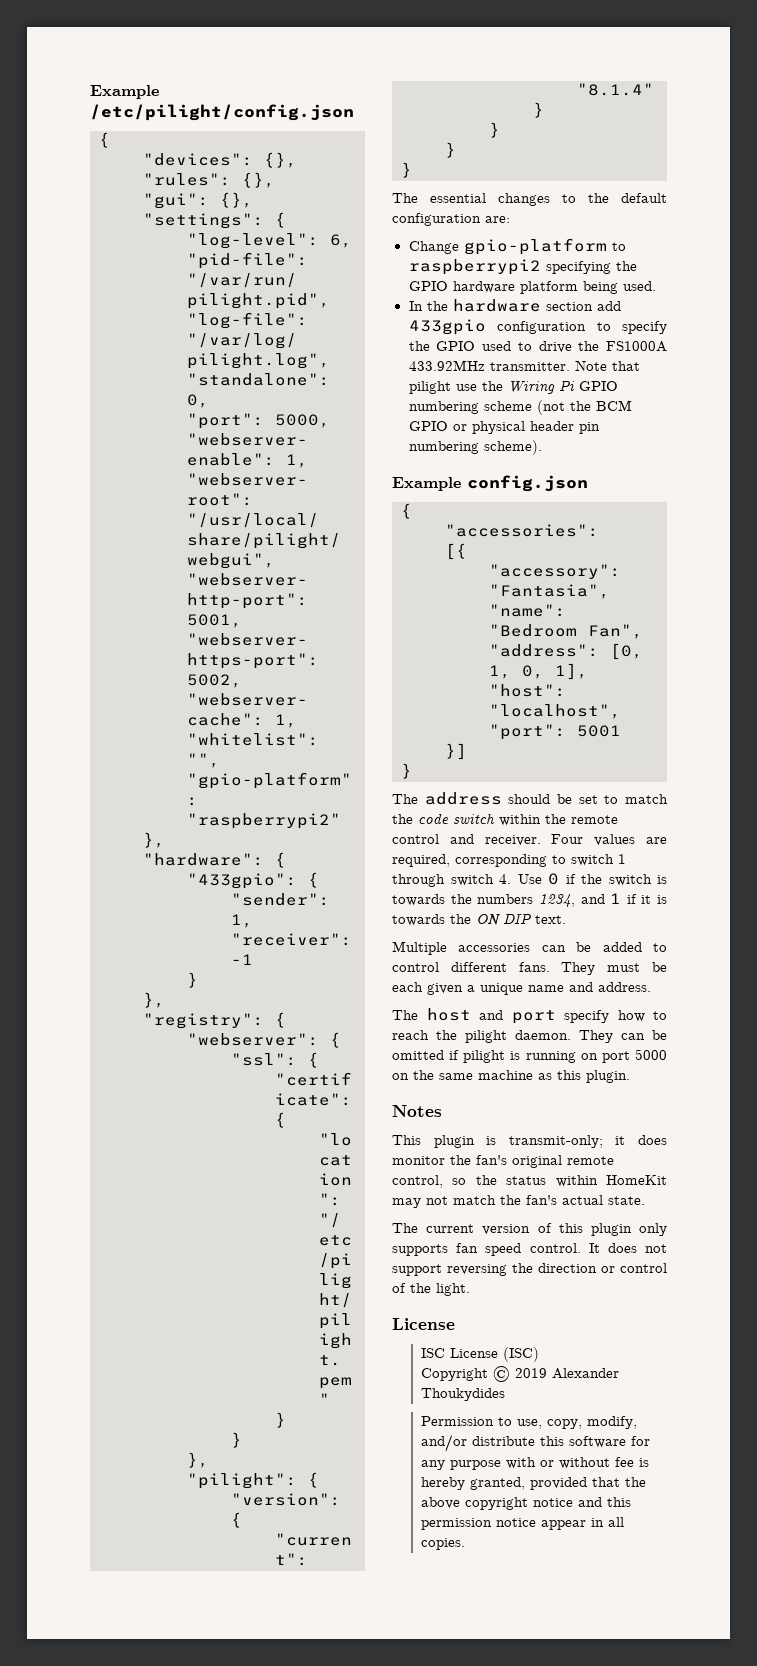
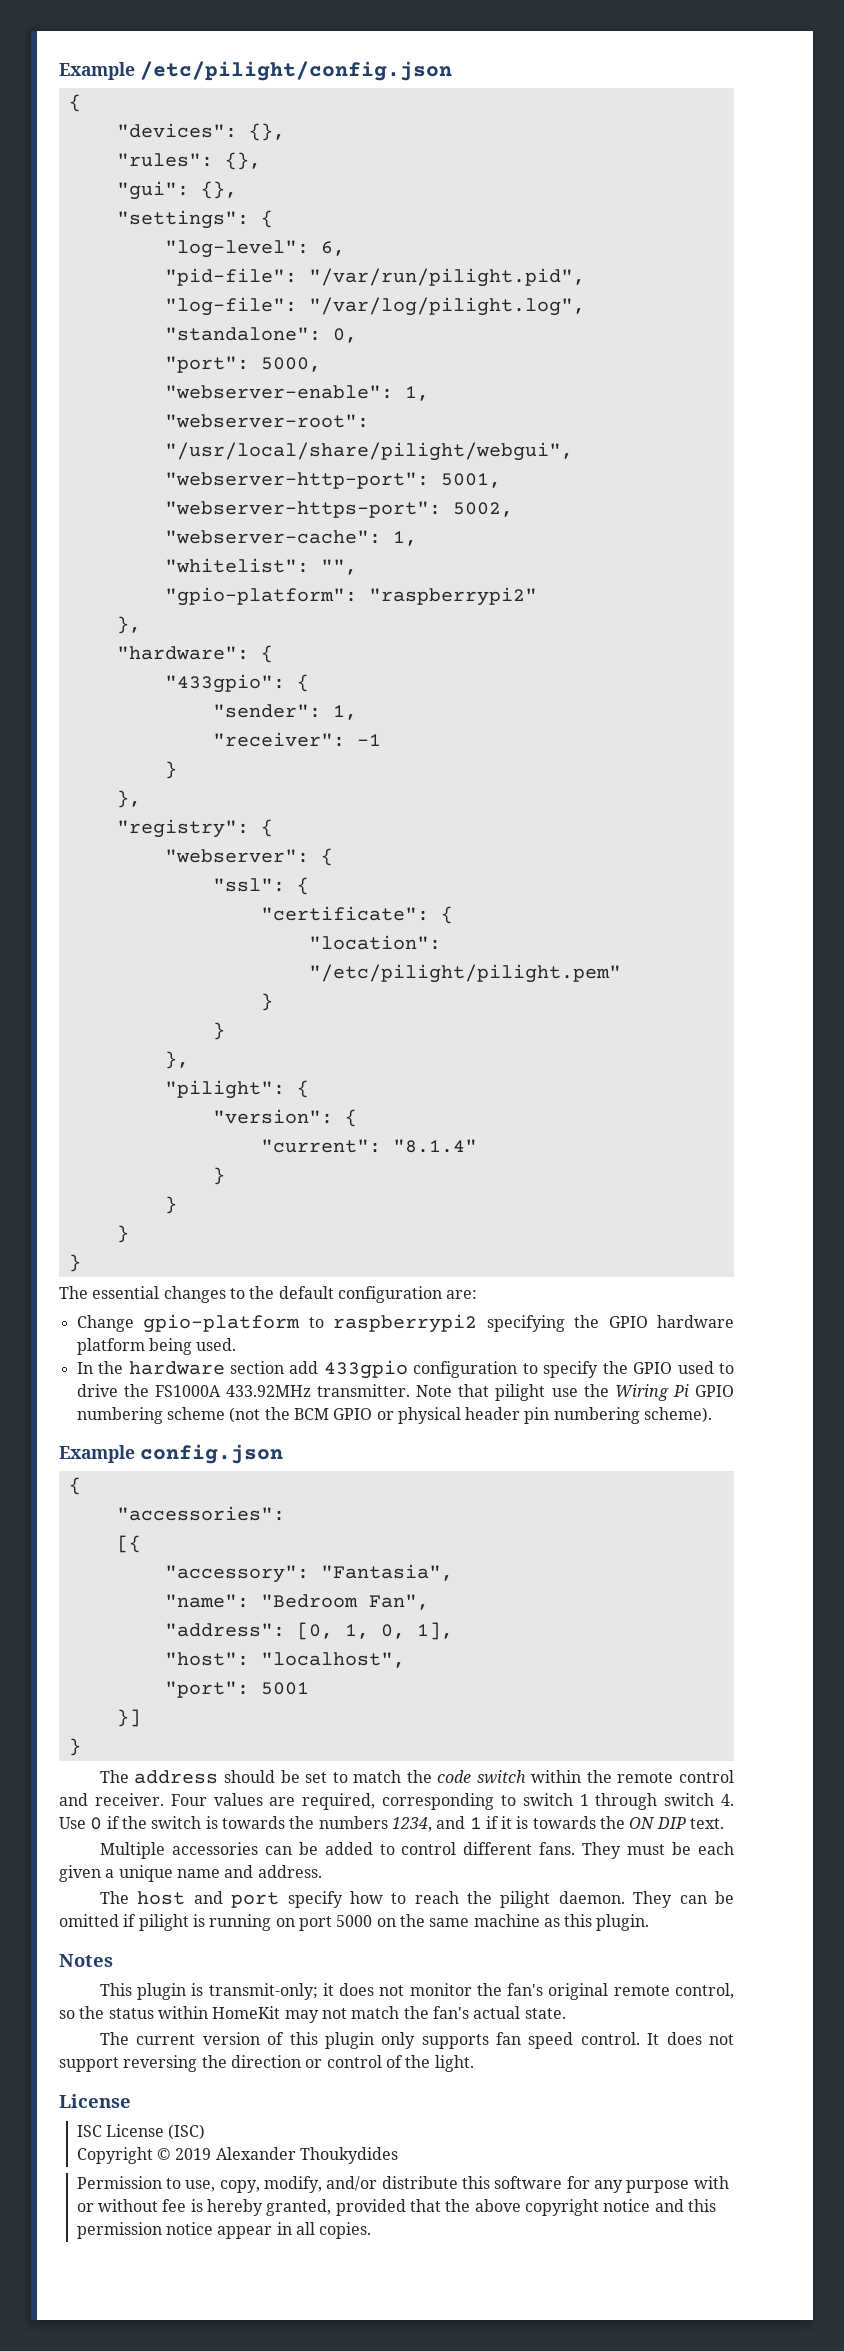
(667, 1140) none -> [379,1985,405,1996] not

